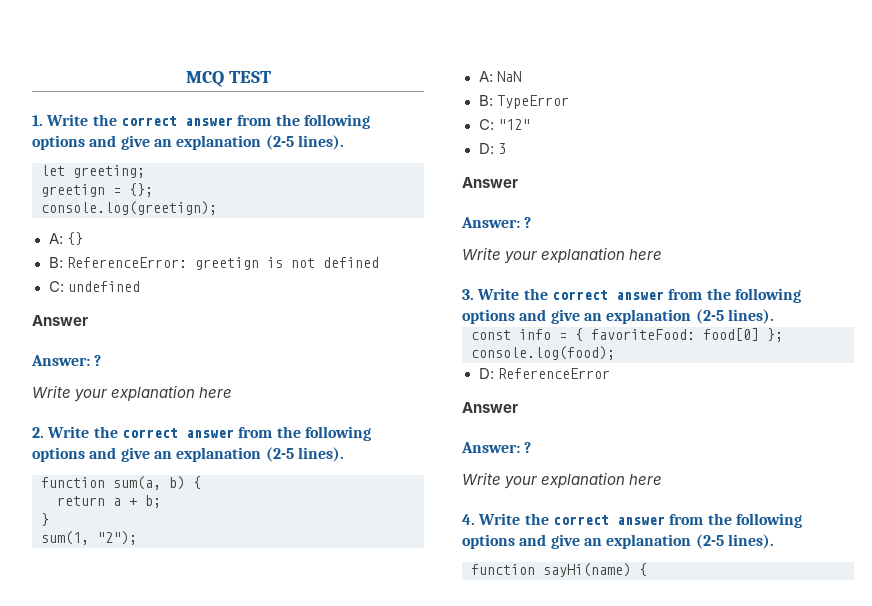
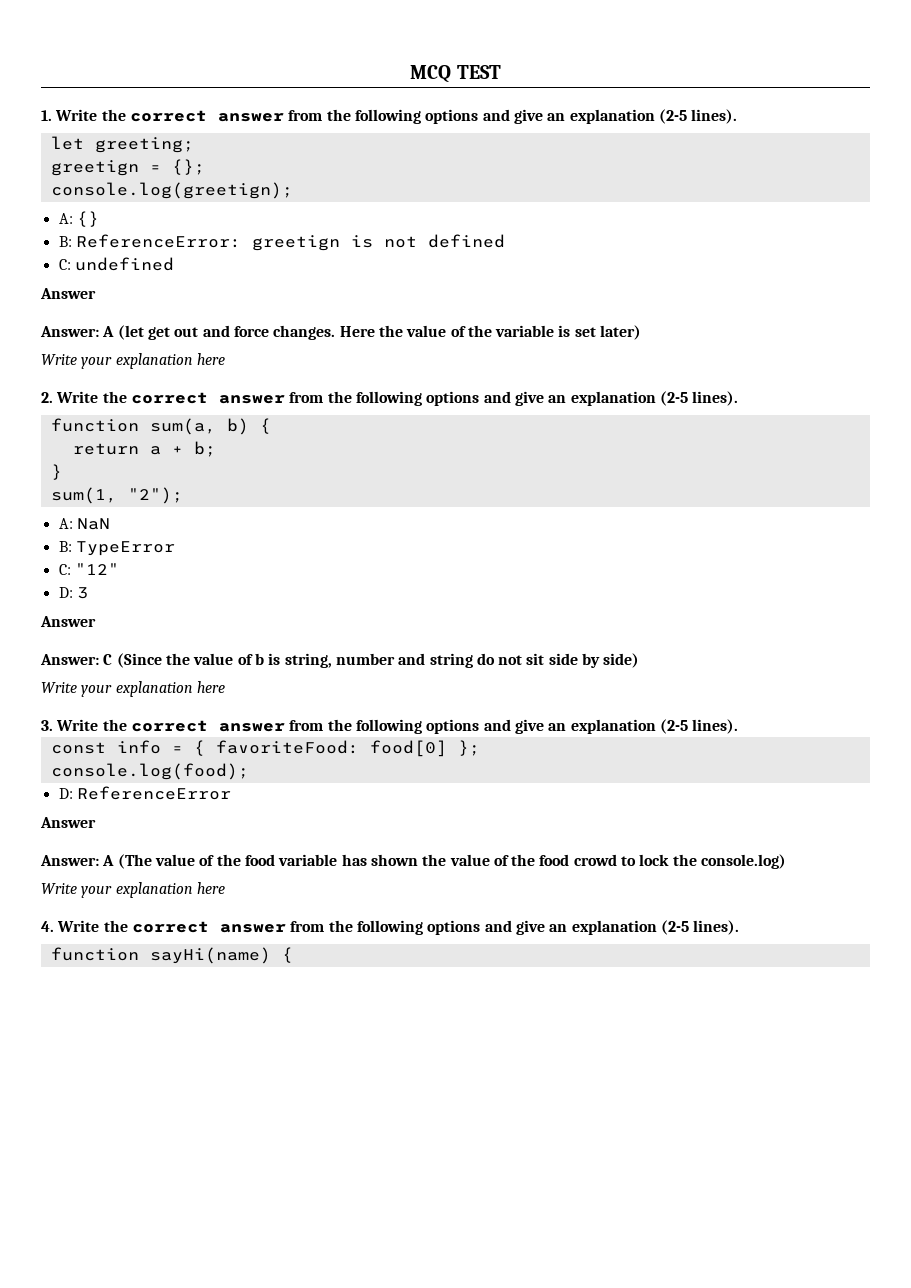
[94,355,102,366] ? -> [102,325,642,340] A (let get out and force changes. Here the value of the variable is set later)
[524,217,532,228] ? -> [103,653,640,668] C (Since the value of b is string, number and string do not sit side by side)
[524,442,532,453] ? -> [102,854,787,869] A (The value of the food variable has shown the value of the food crowd to lock the console.log)

